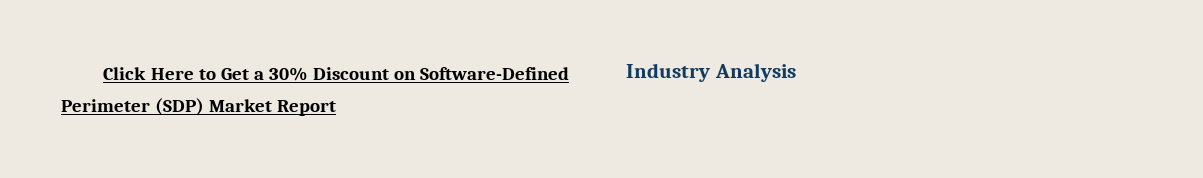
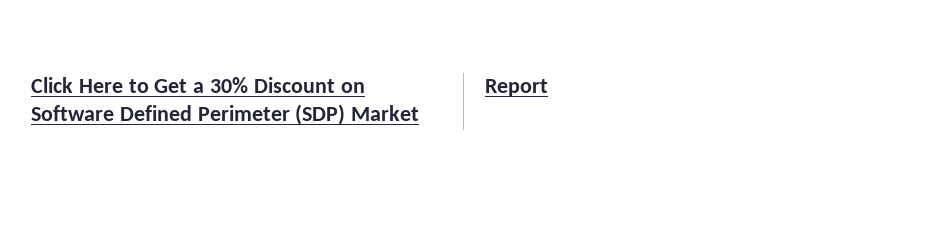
[420,67,570,80] Software-Defined -> [31,105,192,121] Software Defined
[626,63,796,82] // Industry Analysis -> (548, 87) none

